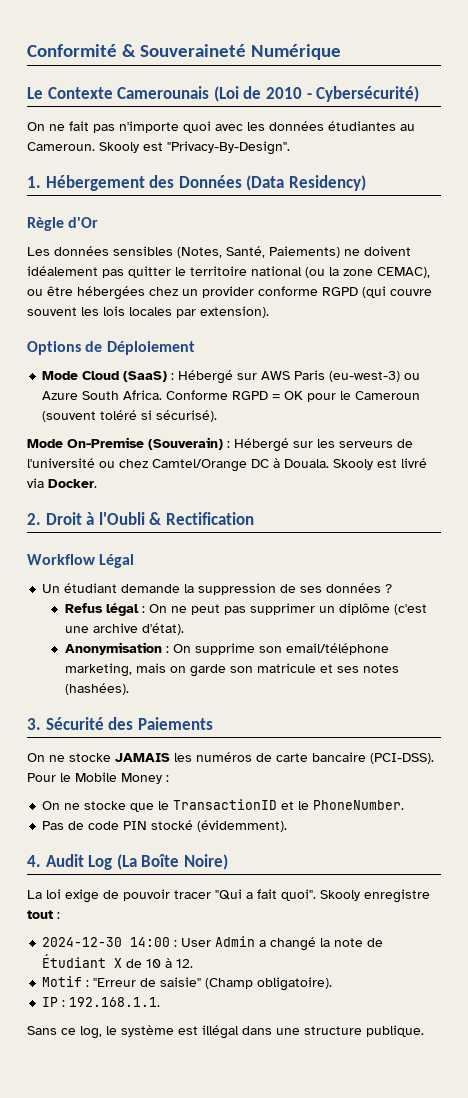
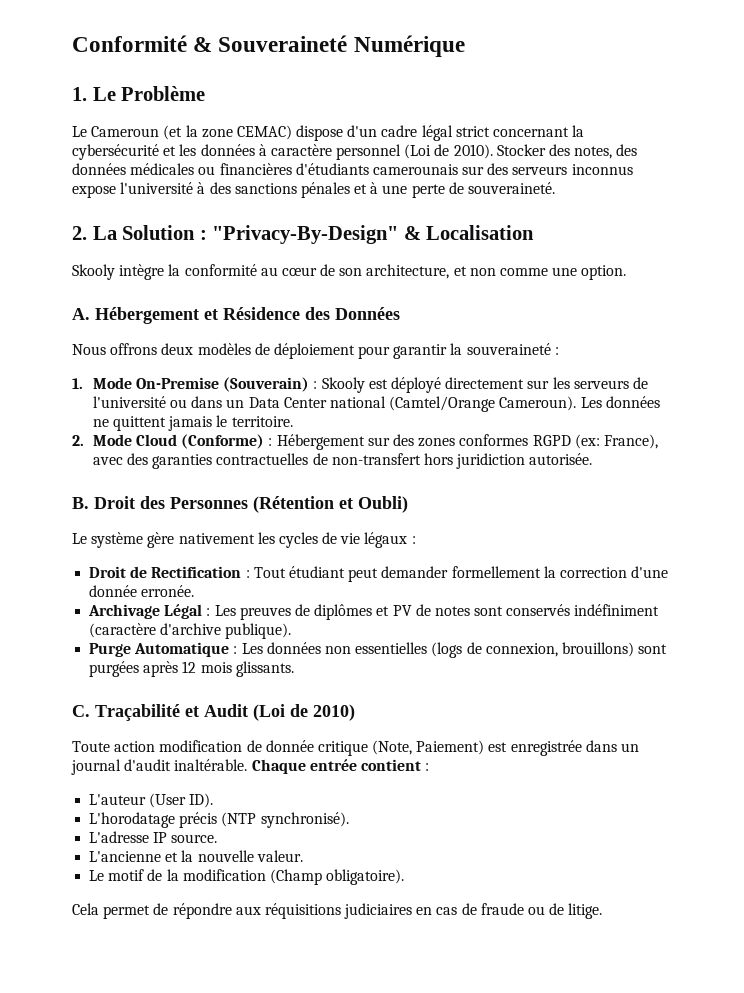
[27,86,420,102] [27,121,415,133] [27,141,290,155] [27,175,366,191] [27,217,99,231] [27,246,411,258] [27,266,430,278] [27,286,432,300] [27,306,269,318] [27,341,195,355] [42,370,421,384] [42,390,421,402] [42,410,218,422] [27,437,289,452] Le Contexte Camerounais (Loi de 2010 - Cybersécurité) // On ne fait pas n'importe quoi avec les données étudiantes au Cameroun. Skooly est "Privacy-By-Design". // 1. Hébergement des Données (Data Residency) // Règle d'Or // Les données sensibles (Notes, Santé, Paiements) ne doivent idéalement pas quitter le territoire national (ou la zone CEMAC), ou être hébergées chez un provider conforme RGPD (qui couvre souvent les lois locales par extension). // Options de Déploiement // Mode Cloud (SaaS) : Hébergé sur AWS Paris (eu-west-3) ou Azure South Africa. Conforme RGPD = OK pour le Cameroun (souvent toléré si sécurisé). // Mode On-Premise (Souverain) : Hébergé -> [72,86,206,101] [72,125,585,141] [72,144,638,160] [72,163,633,175] [72,182,556,198] [72,225,535,244] [72,264,627,280] [72,307,400,324] [72,343,559,359] [72,377,525,393] 1. Le Problème // Le Cameroun (et la zone CEMAC) dispose d'un cadre légal strict concernant la cybersécurité et les données à caractère personnel (Loi de 2010). Stocker des notes, des données médicales ou financières d'étudiants camerounais sur des serveurs inconnus expose l'université à des sanctions pénales et à une perte de souveraineté. // 2. La Solution : "Privacy-By-Design" & Localisation // Skooly intègre la conformité au cœur de son architecture, et non comme une option. // A. Hébergement et Résidence des Données // Nous offrons deux modèles de déploiement pour garantir la souveraineté : // 1. Mode On-Premise (Souverain) : Skooly est déployé directement
[119,458,427,472] [27,478,97,488] [27,512,254,525] [27,554,135,568] [42,583,393,595] [64,603,427,616] [64,623,184,635] [64,642,389,655] [64,663,399,677] [64,683,129,695] [27,717,213,730] [27,752,434,764] [27,772,169,784] [42,799,405,812] [42,820,288,832] [27,854,228,870] [27,889,430,903] [27,910,60,919] [42,936,384,951] [42,954,194,968] [42,976,333,991] [42,997,161,1007] [27,1025,424,1039] chez Camtel/Orange DC à Douala. Skooly est livré via Docker. // 2. Droit à l'Oubli & Rectification // Workflow Légal // Un étudiant demande la suppression de ses données ? // Refus légal : On ne peut pas supprimer un diplôme (c'est une archive d'état). // Anonymisation : On supprime son email/téléphone marketing, mais on garde son matricule et ses notes (hashées). // 3. Sécurité des Paiements // On ne stocke JAMAIS les numéros de carte bancaire (PCI-DSS). Pour le Mobile Money : // On ne stocke que le TransactionID et le PhoneNumber. // Pas de code PIN stocké (évidemment). // 4. Audit Log (La Boîte Noire) // La loi exige de pouvoir tracer "Qui a fait quoi". Skooly enregistre tout : // 2024-12-30 14:00 : User Admin a changé la note de Étudiant X de 10 à 12. // Motif : "Erreur de saisie" (Champ obligatoire). // IP : 192.168.1.1. // Sans ce log, le système est illégal dans une structure publique. -> [191,396,660,412] [92,415,293,431] [72,434,658,450] [92,453,593,469] [72,496,408,513] [72,532,416,548] [89,566,669,582] [89,585,195,597] [88,604,660,620] [89,623,292,639] [89,642,668,658] [89,661,294,677] [72,704,355,721] [72,740,640,756] [71,759,430,775] [89,793,214,808] [89,812,349,828] [89,831,218,843] [89,850,303,862] [89,869,405,885] [72,903,603,919] dans un Data Center national (Camtel/Orange Cameroun). Les données ne quittent jamais le territoire. // 2. Mode Cloud (Conforme) : Hébergement sur des zones conformes RGPD (ex: France), avec des garanties contractuelles de non-transfert hors juridiction autorisée. // B. Droit des Personnes (Rétention et Oubli) // Le système gère nativement les cycles de vie légaux : // Droit de Rectification : Tout étudiant peut demander formellement la correction d'une donnée erronée. // Archivage Légal : Les preuves de diplômes et PV de notes sont conservés indéfiniment (caractère d'archive publique). // Purge Automatique : Les données non essentielles (logs de connexion, brouillons) sont purgées après 12 mois glissants. // C. Traçabilité et Audit (Loi de 2010) // Toute action modification de donnée critique (Note, Paiement) est enregistrée dans un journal d'audit inaltérable. Chaque entrée contient : // L'auteur (User ID). // L'horodatage précis (NTP synchronisé). // L'adresse IP source. // L'ancienne et la nouvelle valeur. // Le motif de la modification (Champ obligatoire). // Cela permet de répondre aux réquisitions judiciaires en cas de fraude ou de litige.

